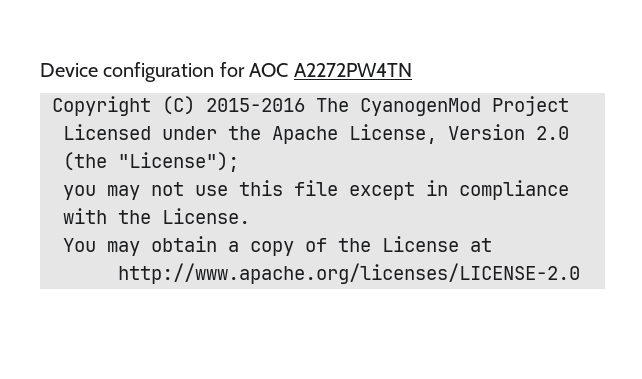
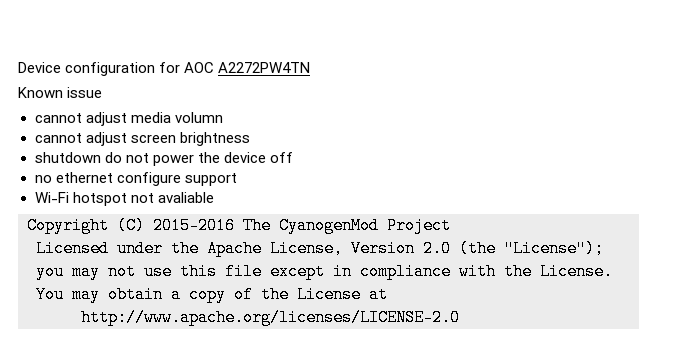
(412, 70) none -> [18,87,103,98] [34,112,223,126] [34,132,250,146] [34,152,293,166] [34,172,237,186] [34,192,214,206] // Known issue // cannot adjust media volumn // cannot adjust screen brightness // shutdown do not power the device off // no ethernet configure support // Wi-Fi hotspot not avaliable

